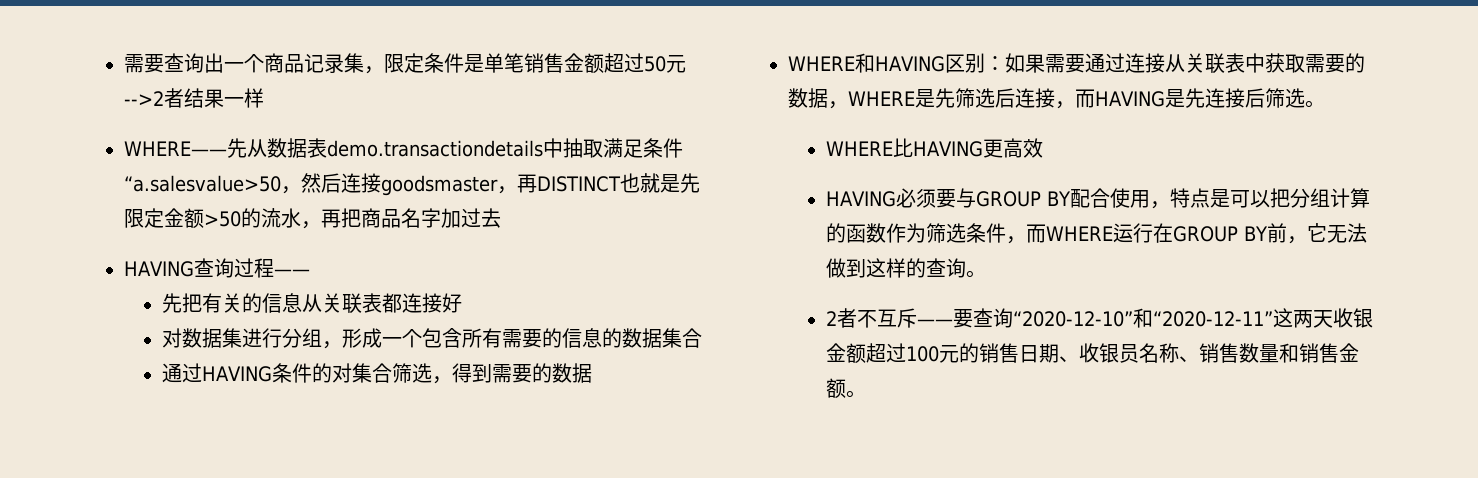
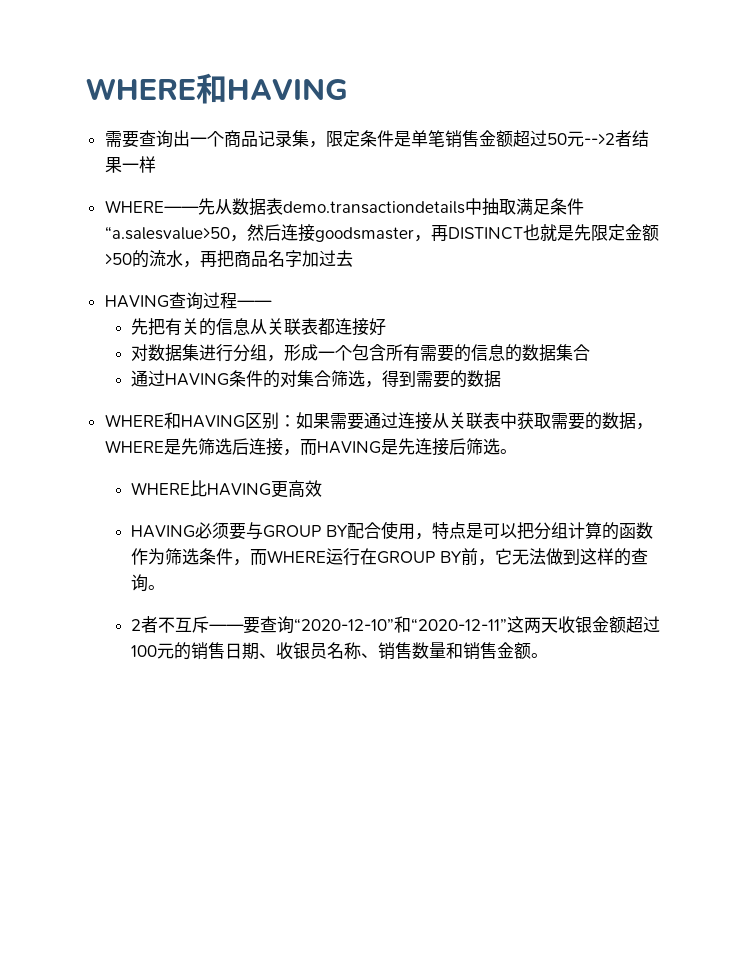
(124, 63) none -> [86,73,348,104] WHERE和HAVING //

